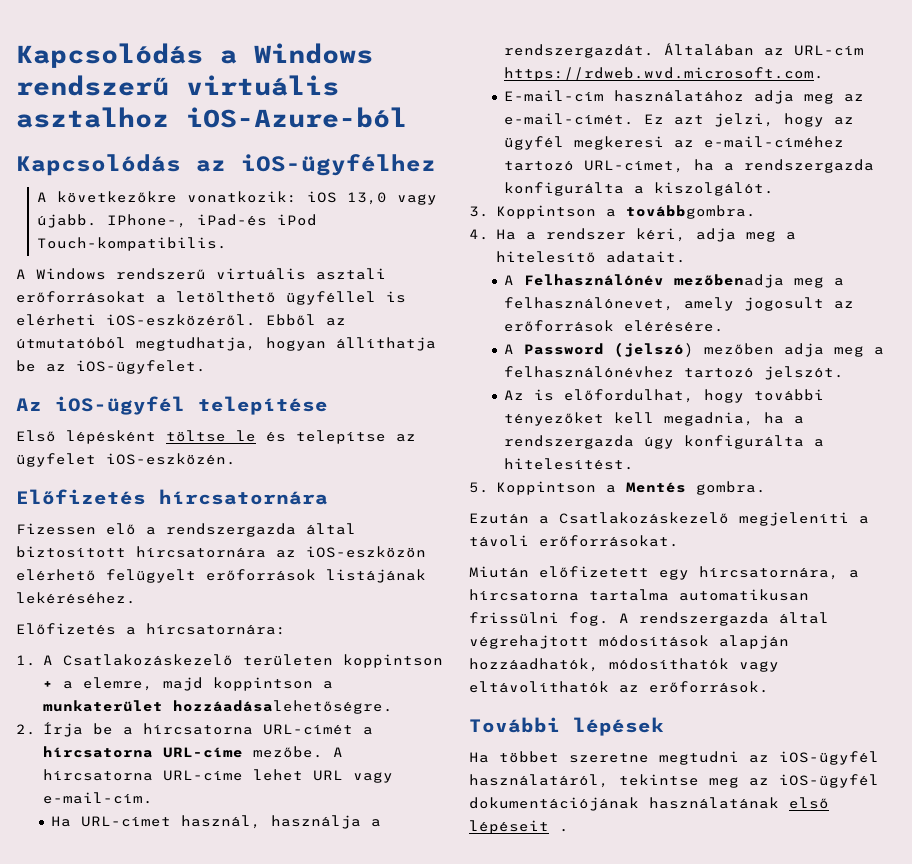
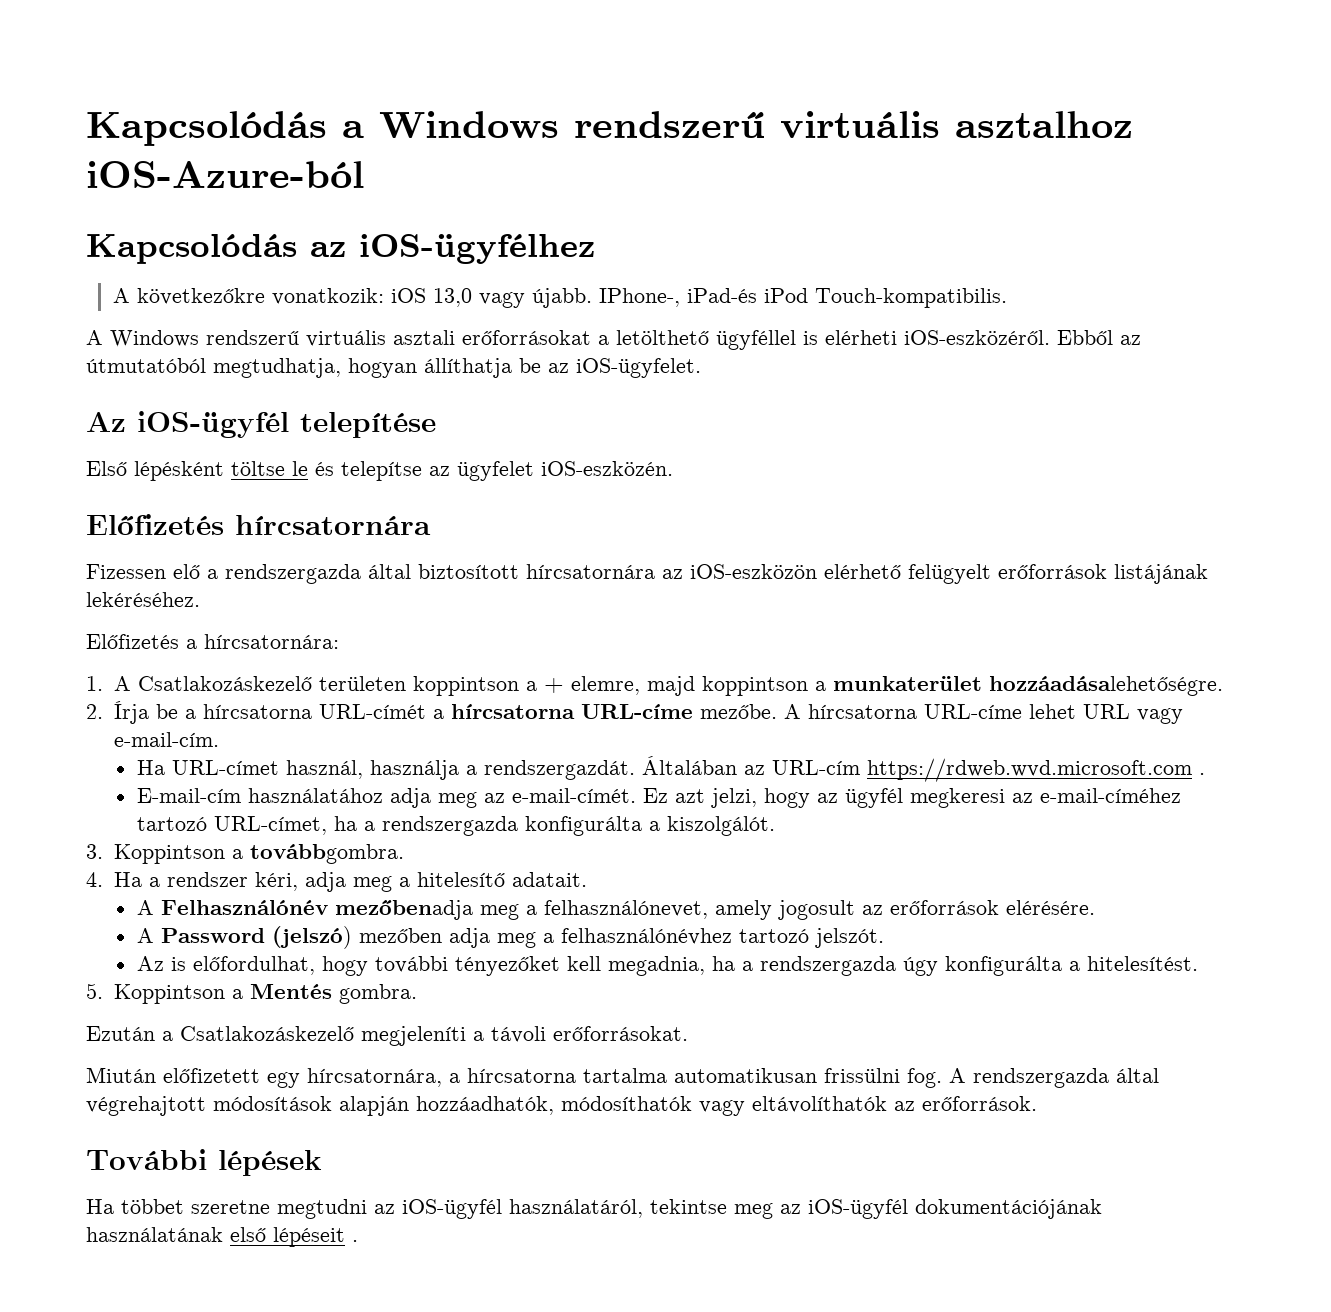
[42,681,73,689] + a -> [525,678,564,693] a +
[504,67,825,81] https://rdweb.wvd.microsoft.com. -> [866,758,1205,782] https://rdweb.wvd.microsoft.com .

